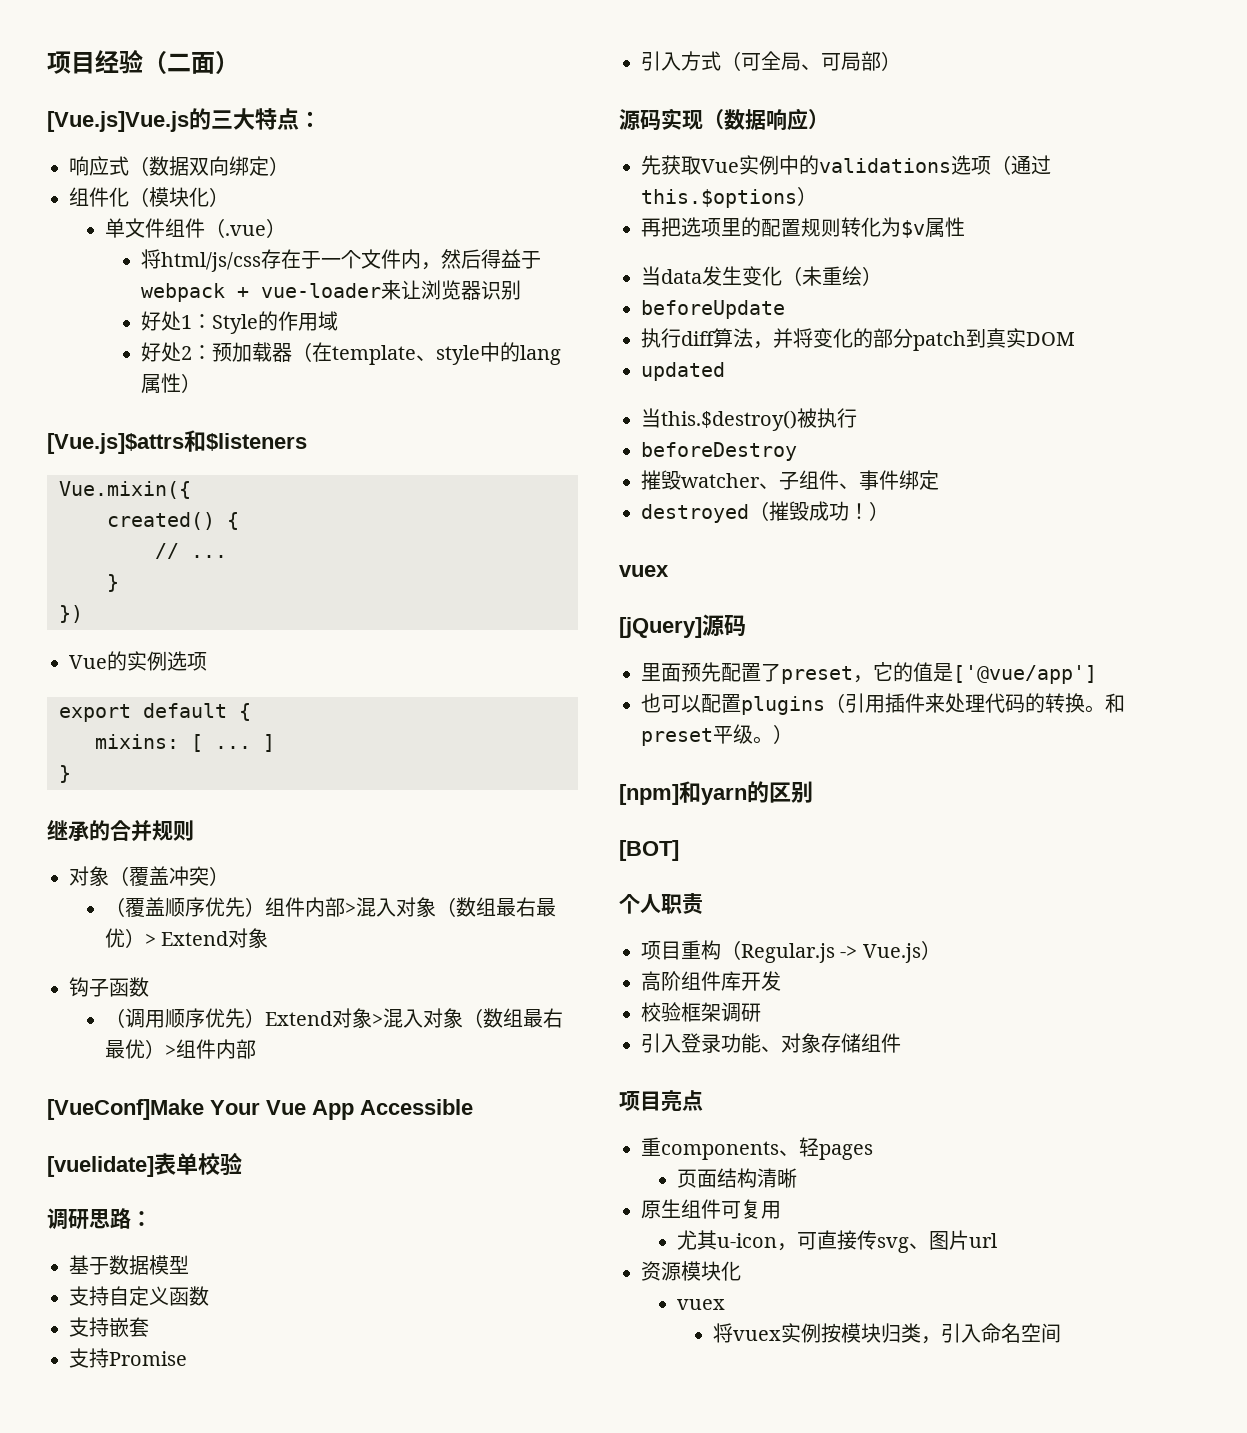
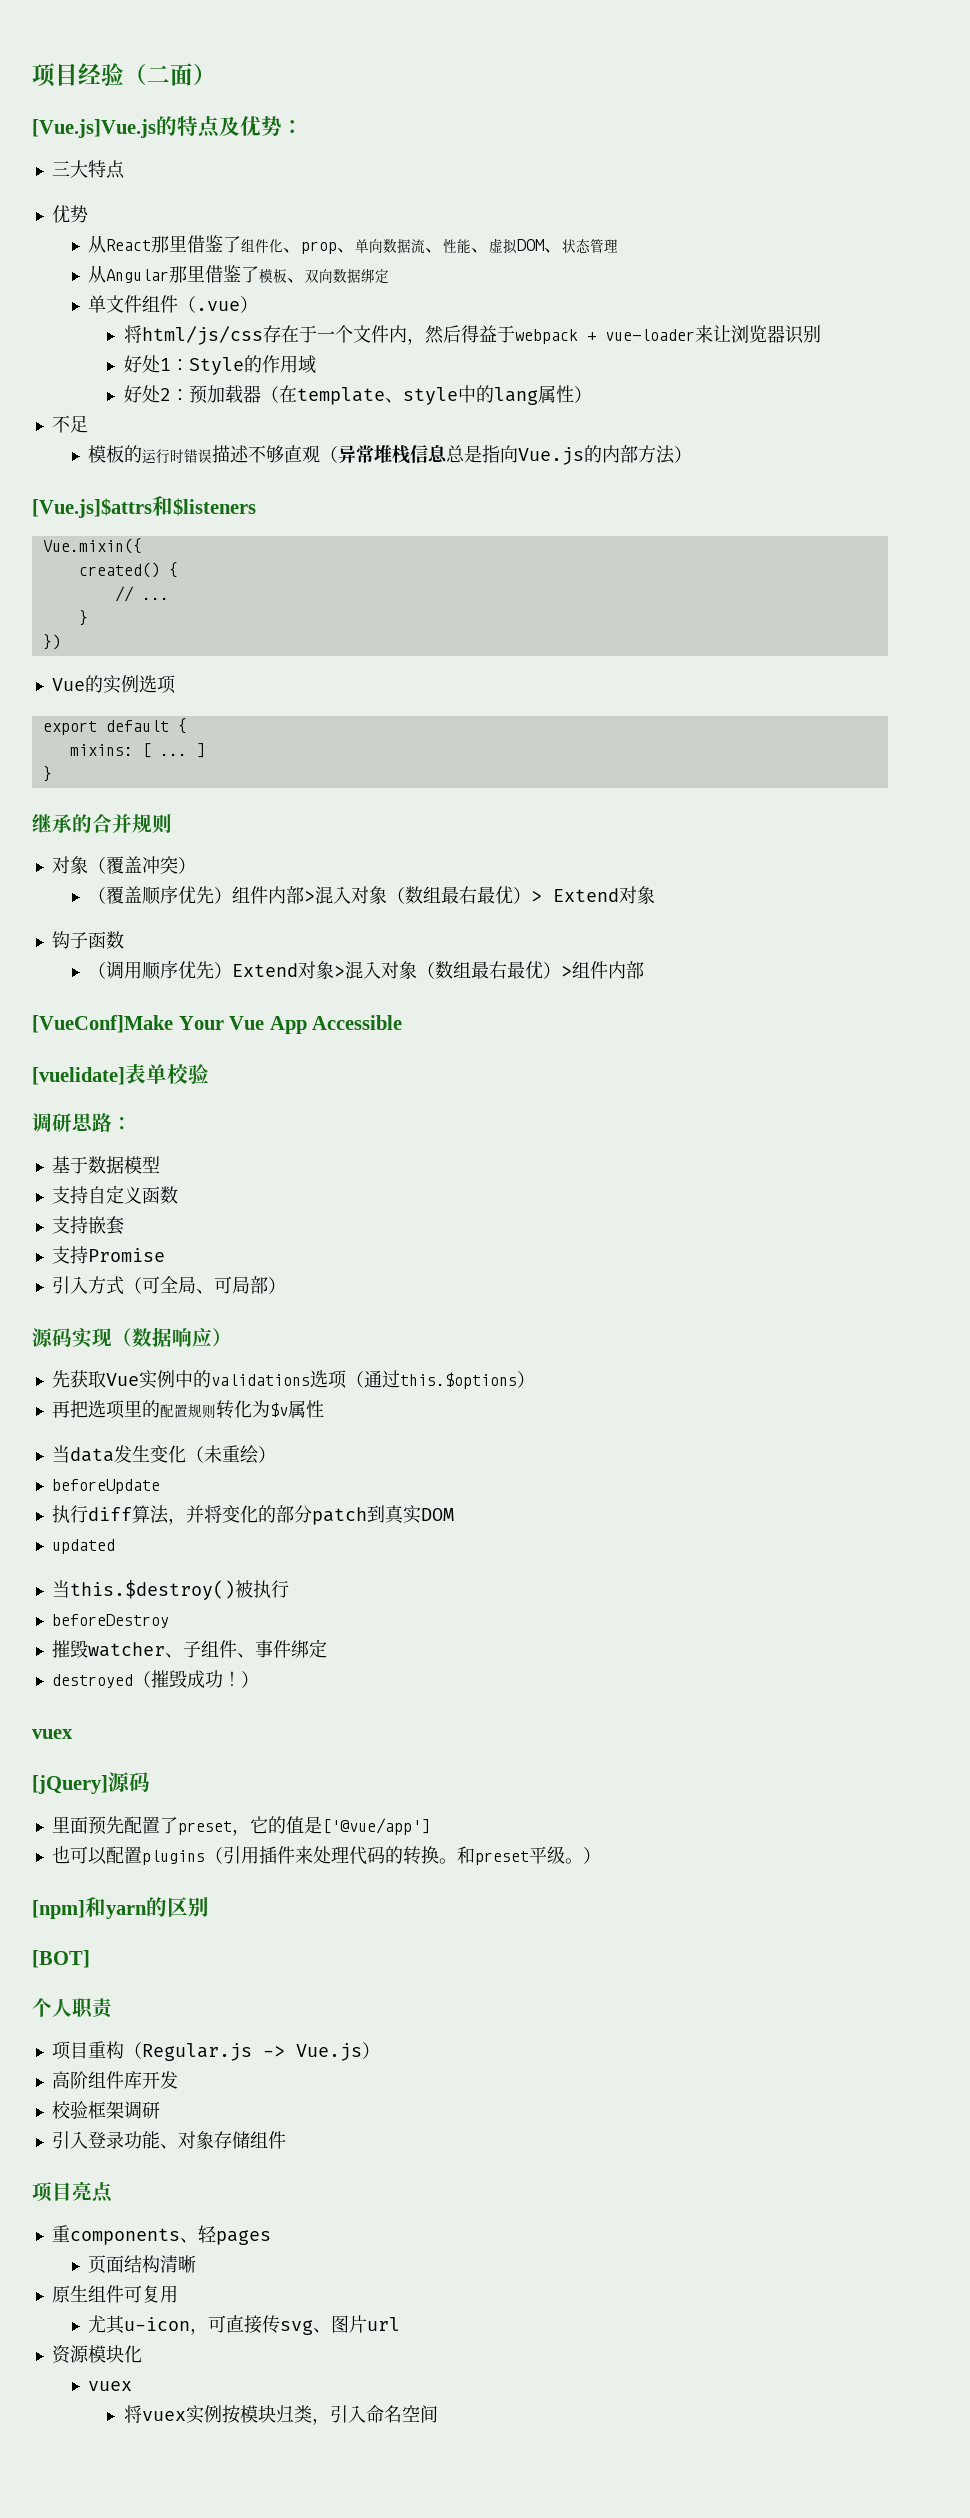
(211, 119) none -> [177,116,303,138] 特点及优势： //
[299,111,321,127] [69,156,289,176] [69,187,229,207] ： // 响应式（数据双向绑定） // 组件化（模块化） -> [51,205,88,223] [87,235,618,254] [87,265,389,284] // 优势 // 从React那里借鉴了组件化、prop、单向数据流、性能、虚拟DOM、状态管理 // 从Angular那里借鉴了模板、双向数据绑定
(202, 383) none -> [51,415,88,433] [87,444,692,465] // 不足 // 模板的运行时错误描述不够直观（异常堆栈信息总是指向Vue.js的内部方法）

